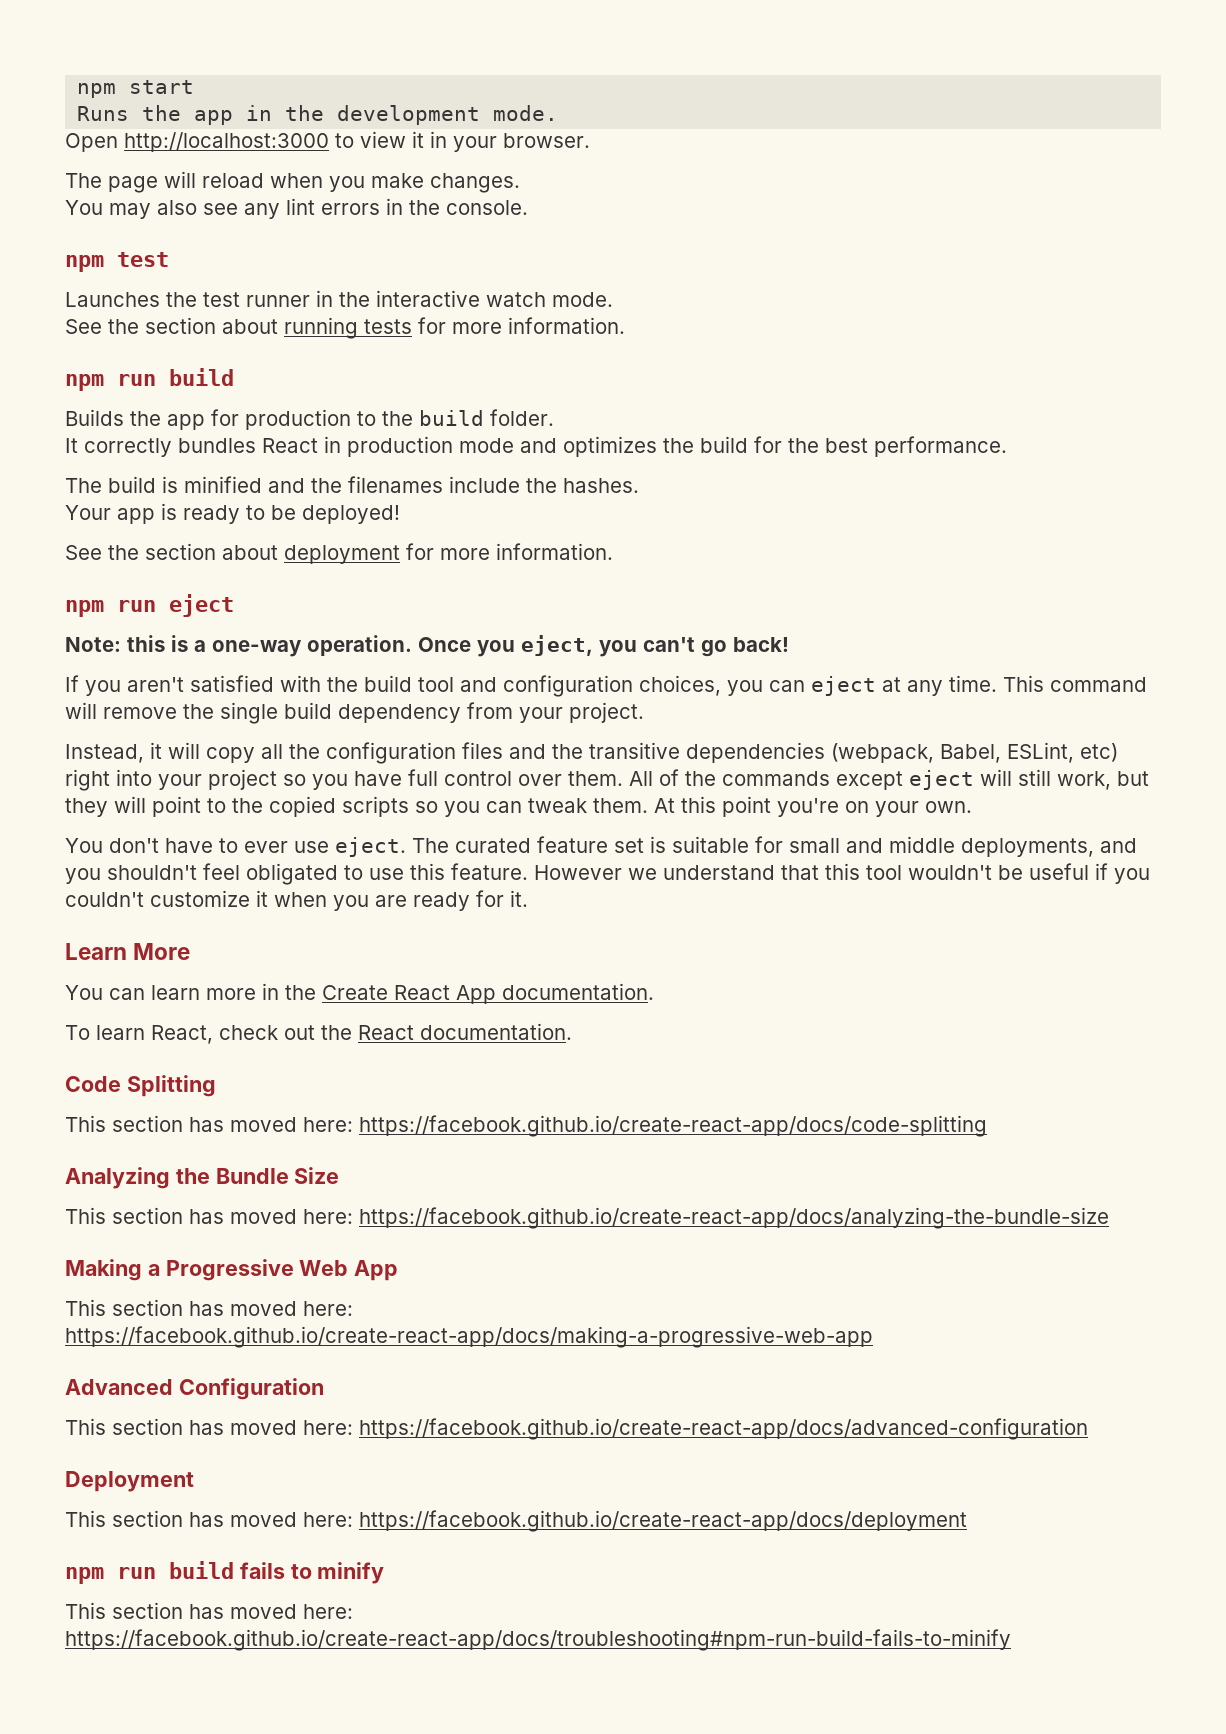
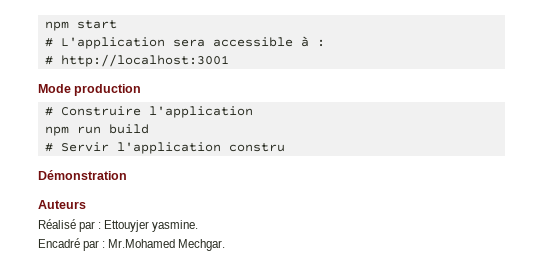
[77,105,559,125] [65,131,590,152] [65,171,520,193] [65,198,528,219] [65,252,169,272] [65,290,613,307] [65,317,625,339] [65,368,234,391] [65,409,554,430] [65,436,1007,457] [65,476,639,493] [65,503,400,524] [65,543,613,564] [65,594,234,617] [65,635,789,657] [65,675,1147,697] [65,702,644,724] [65,742,1118,764] [65,769,1149,791] [65,796,972,817] [65,836,1137,857] [65,863,1150,885] [65,890,528,911] [65,943,191,960] [65,983,654,1004] [65,1023,572,1044] [65,1075,216,1097] [65,1115,987,1137] [65,1167,340,1189] [65,1207,1109,1229] [65,1259,399,1281] [65,1299,353,1316] [65,1326,873,1348] [65,1378,324,1400] [65,1418,1088,1440] [65,1471,194,1492] [65,1510,967,1532] [65,1561,385,1584] [65,1602,353,1619] [65,1629,1011,1651] Runs the app in the development mode. // Open http://localhost:3000 to view it in your browser. // The page will reload when you make changes. // You may also see any lint errors in the console. // npm test // Launches the test runner in the interactive watch mode. // See the section about running tests for more information. // npm run build // Builds the app for production to the build folder. // It correctly bundles React in production mode and optimizes the build for the best performance. // The build is minified and the filenames include the hashes. // Your app is ready to be deployed! // See the section about deployment for more information. // npm run eject // Note: this is a one-way operation. Once you eject, you can't go back! // If you aren't satisfied with the build tool and configuration choices, you can eject at any time. This command will remove the single build dependency from your project. // Instead, it will copy all the configuration files and the transitive dependencies (webpack, Babel, ESLint, etc) right into your project so you have full control over them. All of the commands except eject will still work, but they will point to the copied scripts so you can tweak them. At this point you're on your own. // You don't have to ever use eject. The curated feature set is suitable for small and middle deployments, and you shouldn't feel obligated to use this feature. However we understand that this tool wouldn't be useful if you couldn't customize it when you are ready for it. // Learn More // You can learn more in the Create React App documentation. // To learn React, check out the React documentation. // Code Splitting // This section has moved here: https://facebook.github.io/create-react-app/docs/code-splitting // Analyzing the Bundle Size // This section has moved here: https://facebook.github.io/create-react-app/docs/analyzing-the-bundle-size // Making a Progressive Web App // This section has moved here: https://facebook.github.io/create-react-app/docs/making-a-progressive-web-app // Advanced Configuration // This section has moved here: https://facebook.github.io/create-react-app/docs/advanced-configuration // Deployment // This section has moved here: https://facebook.github.io/create-react-app/docs/deployment // npm run build fails to minify // This section has moved here: https://facebook.github.io/create-react-app/docs/troubleshooting#npm-run-build-fails-to-minify -> [44,36,325,49] [44,54,229,67] [38,84,142,96] [44,106,253,118] [44,124,149,136] [44,142,285,154] [38,170,127,180] [38,200,86,209] [38,219,199,232] [38,238,226,251] # L'application sera accessible à : // # http://localhost:3001 // Mode production // # Construire l'application // npm run build // # Servir l'application constru // Démonstration // Auteurs // Réalisé par : Ettouyjer yasmine. // Encadré par : Mr.Mohamed Mechgar.

